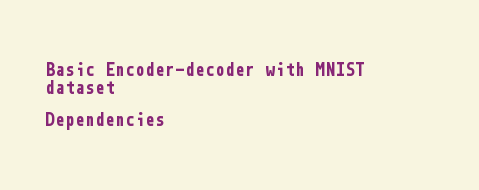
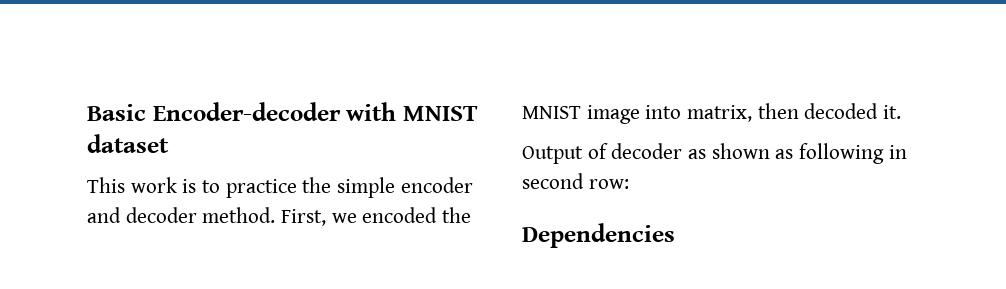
(115, 87) none -> [87,177,473,198] [87,207,472,226] [522,103,902,124] [522,143,907,164] [522,173,629,189] // This work is to practice the simple encoder and decoder method. First, we encoded the MNIST image into matrix, then decoded it. // Output of decoder as shown as following in second row:

